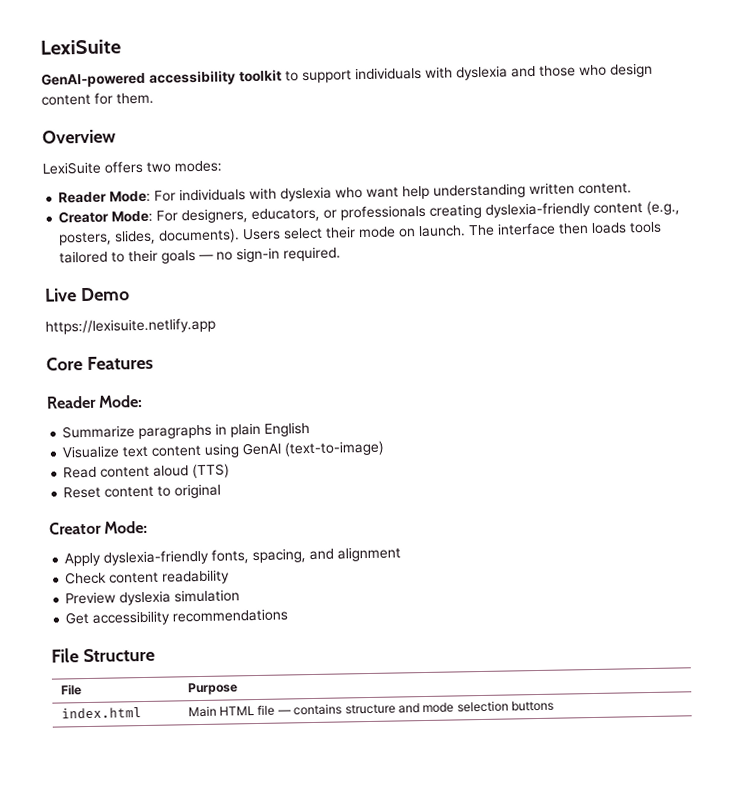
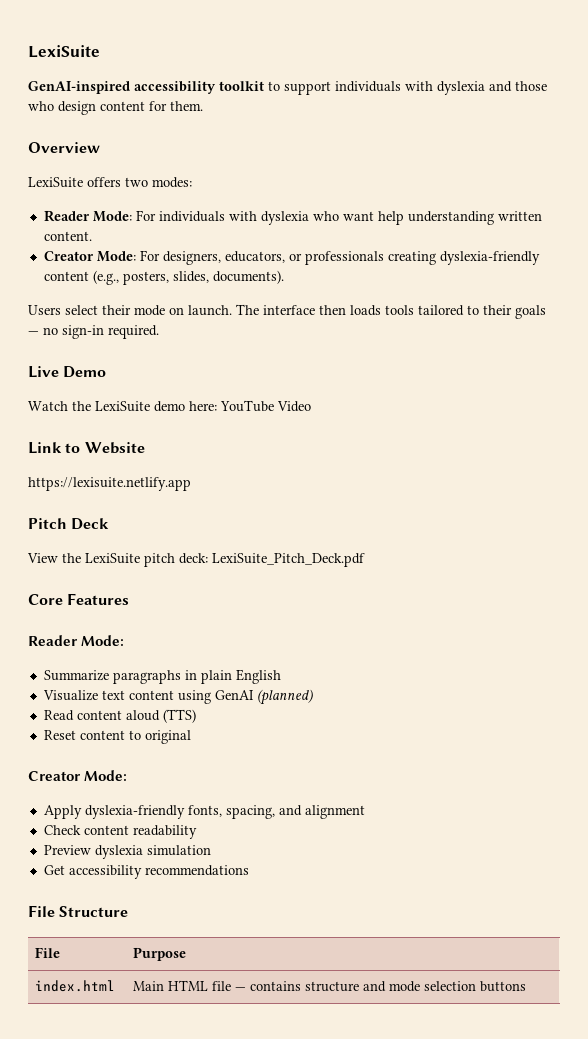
[41,71,146,88] GenAI-powered -> [28,81,130,94] GenAI-inspired
(241, 236) none -> (284, 277) //
[45,317,216,335] https://lexisuite.netlify.app -> [28,400,311,412] [28,442,145,454] [28,477,191,491] [28,518,110,530] [27,553,365,567] Watch the LexiSuite demo here: YouTube Video // Link to Website // https://lexisuite.netlify.app // Pitch Deck // View the LexiSuite pitch deck: LexiSuite_Pitch_Deck.pdf
[284,440,385,457] (text-to-image) -> [256,689,313,705] (planned)

